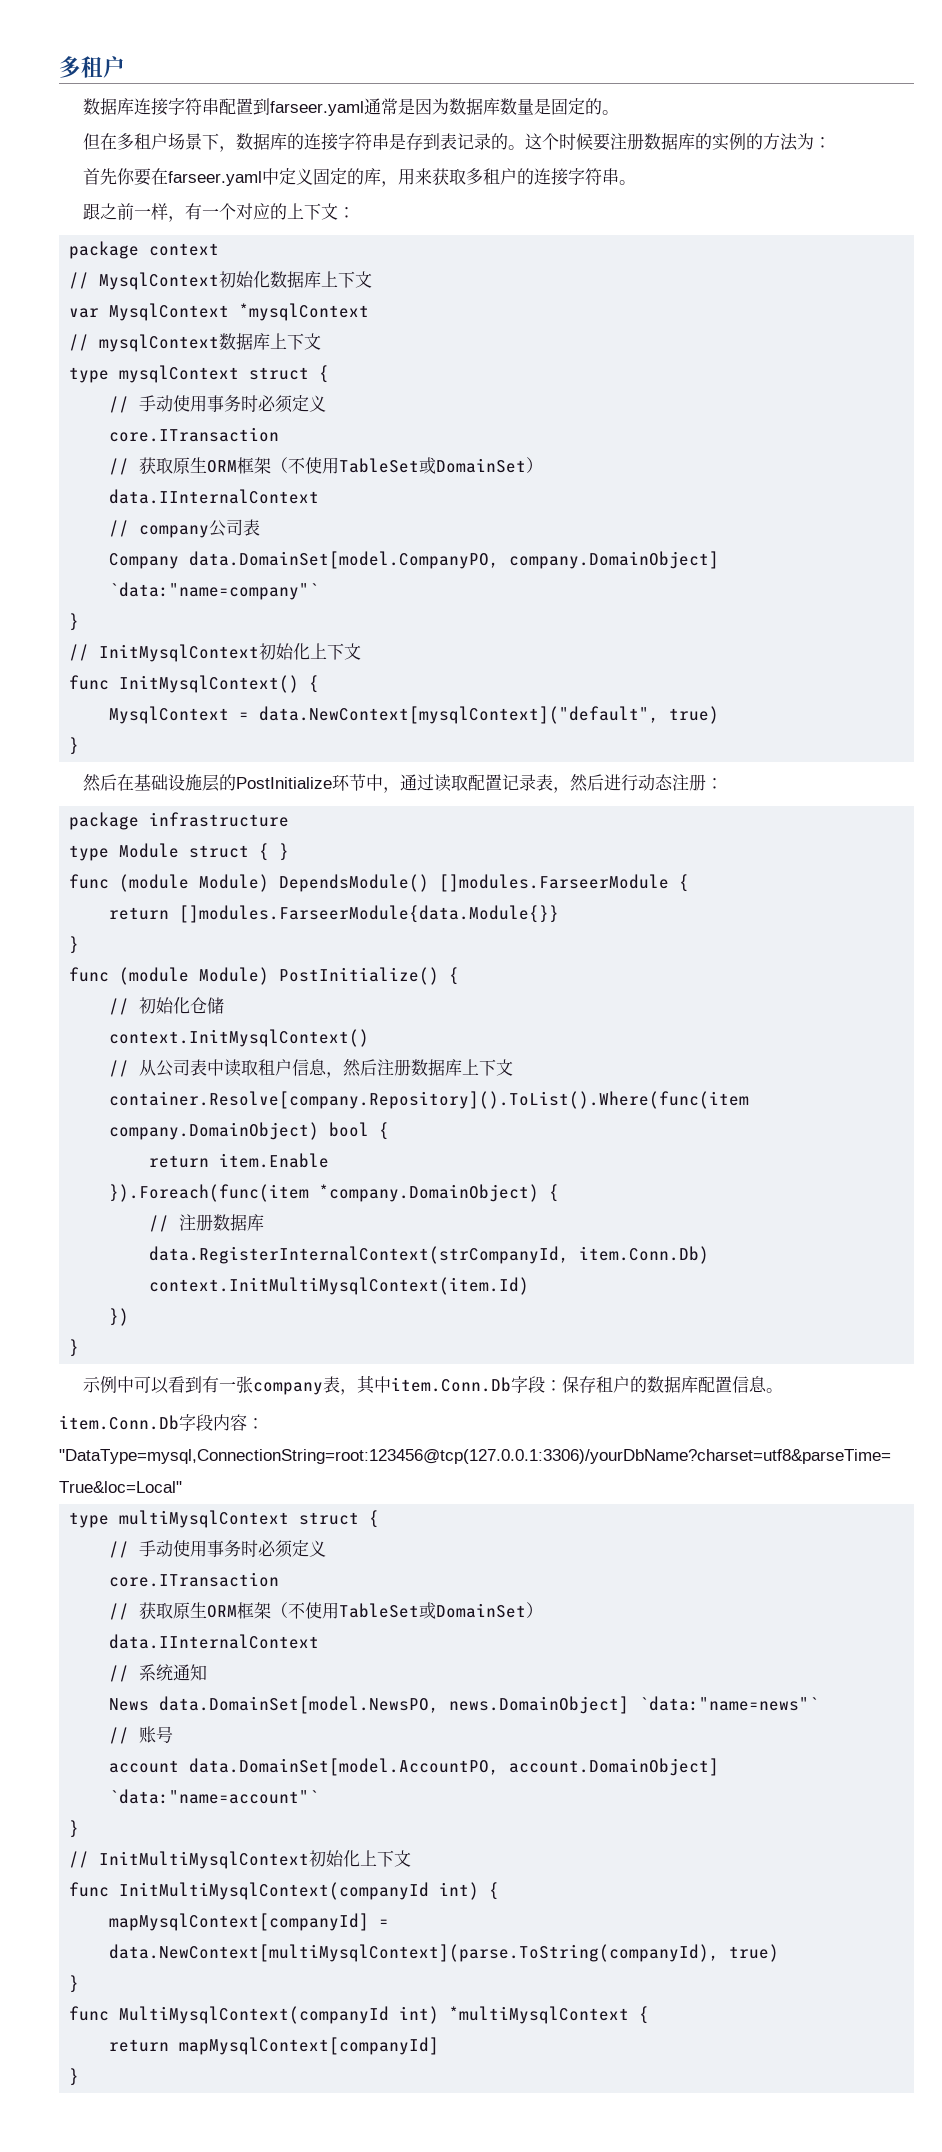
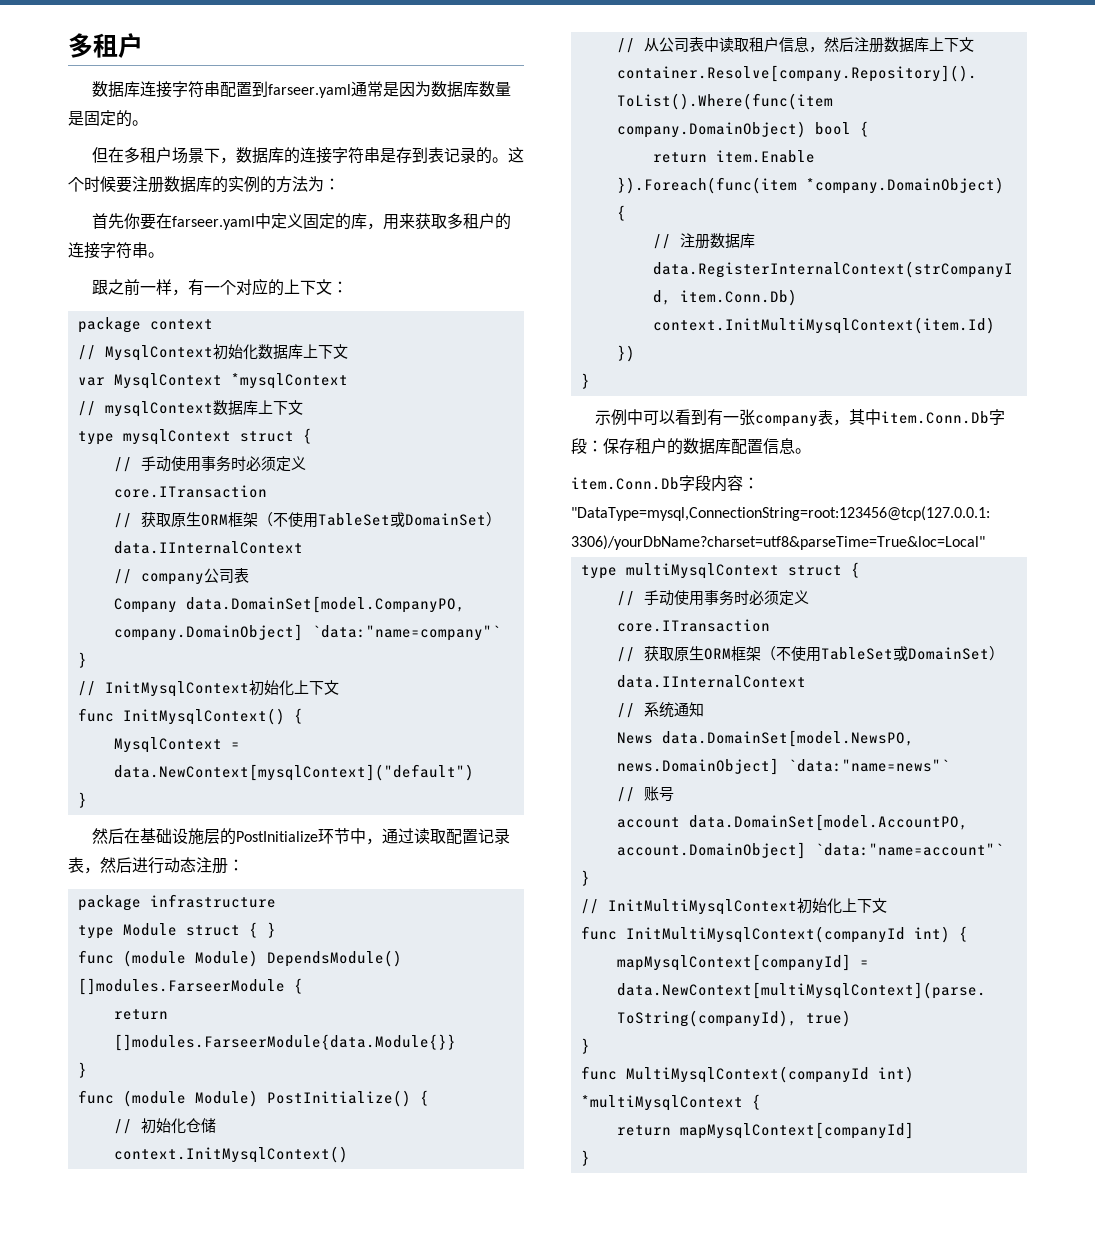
[259,706,720,724] data.NewContext[mysqlContext]("default", true) -> [113,764,474,781] data.NewContext[mysqlContext]("default")

